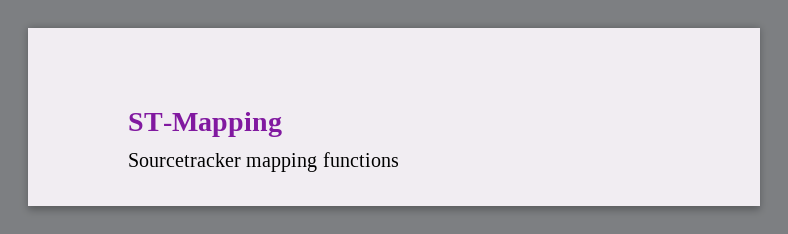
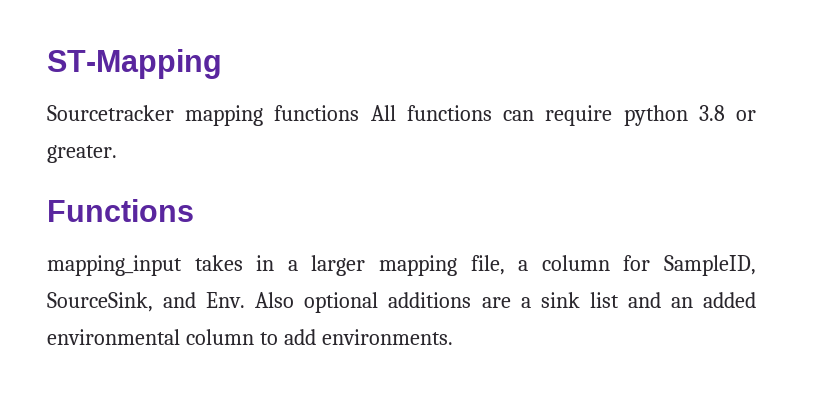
(399, 159) none -> [370,105,756,126] [47,145,117,163] [47,199,194,222] [47,255,757,276] [47,292,757,313] [47,329,453,345] All functions can require python 3.8 or greater. // Functions // mapping_input takes in a larger mapping file, a column for SampleID, SourceSink, and Env. Also optional additions are a sink list and an added environmental column to add environments.

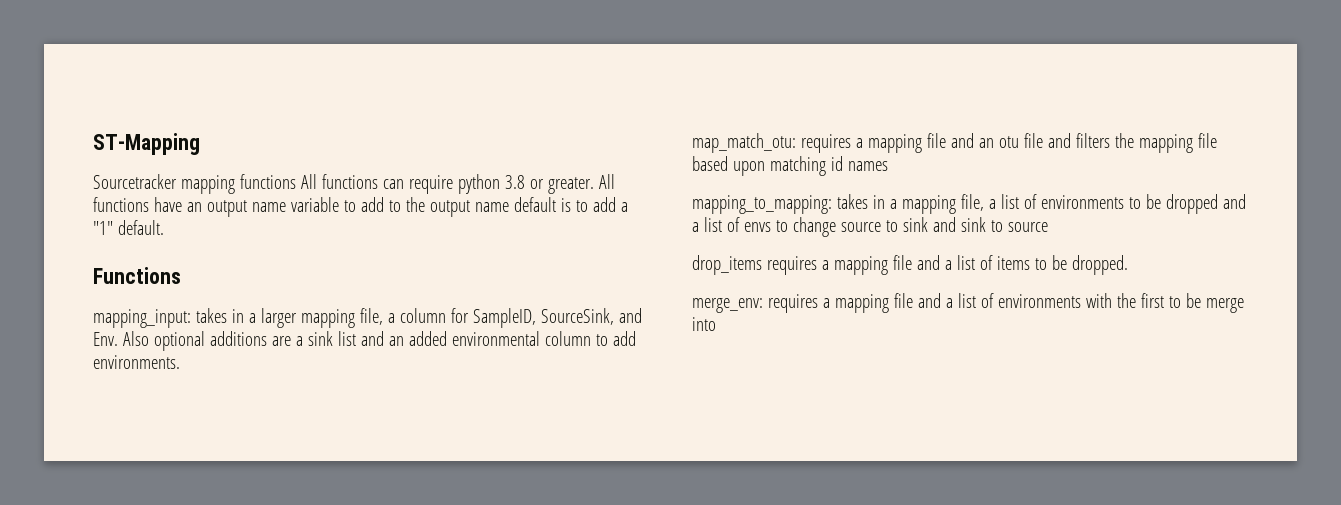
(117, 154) none -> [598,174,615,189] [93,197,628,217] [93,220,164,235] All functions have an output name variable to add to the output name default is to add a "1" default.
[47,255,182,276] mapping_input -> [93,309,191,328] mapping_input:
(453, 337) none -> [692,133,1217,153] [692,156,888,176] [692,194,1246,214] [692,217,1048,237] [692,255,1128,275] [692,293,1244,313] [692,317,716,331] // map_match_otu: requires a mapping file and an otu file and filters the mapping file based upon matching id names // mapping_to_mapping: takes in a mapping file, a list of environments to be dropped and a list of envs to change source to sink and sink to source // drop_items requires a mapping file and a list of items to be dropped. // merge_env: requires a mapping file and a list of environments with the first to be merge into

